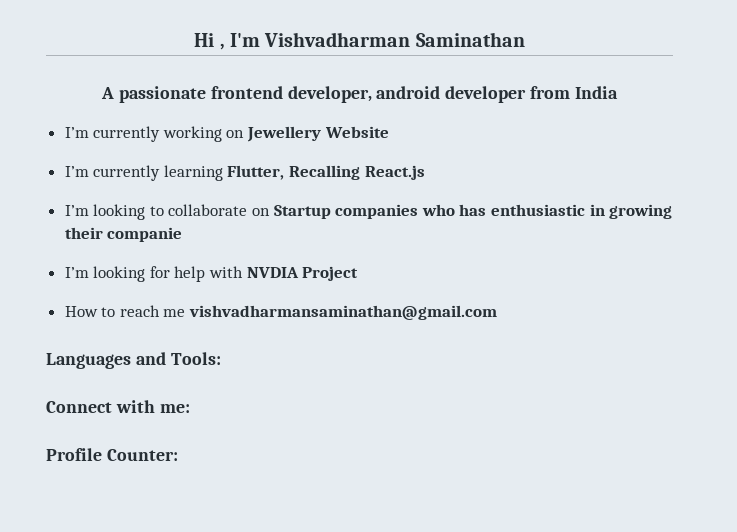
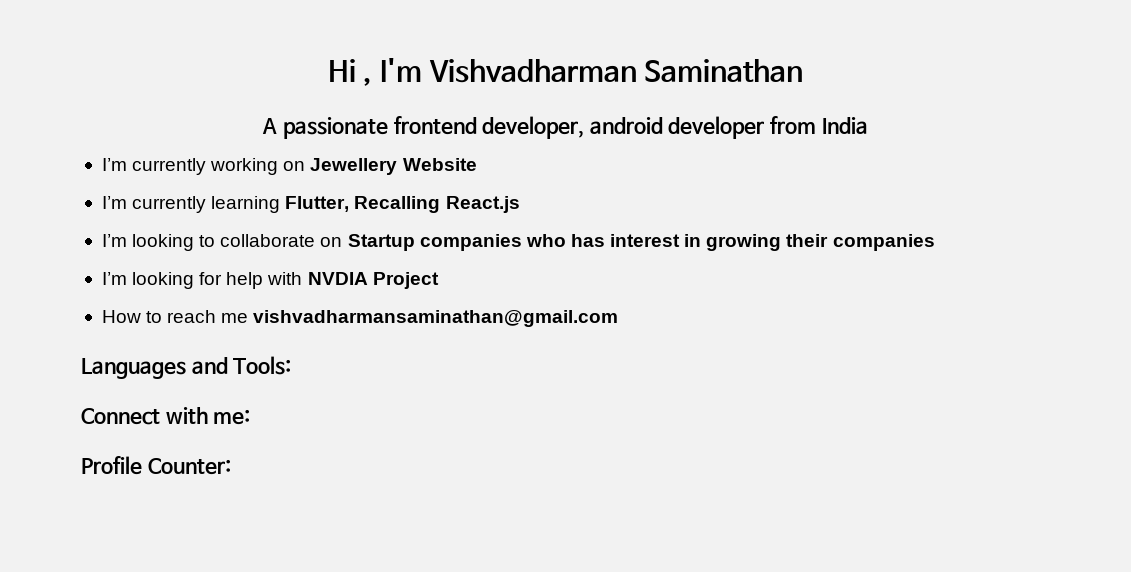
[491,204,586,216] enthusiastic -> [610,234,681,247] interest
[107,227,183,242] companie -> [832,234,935,251] companies

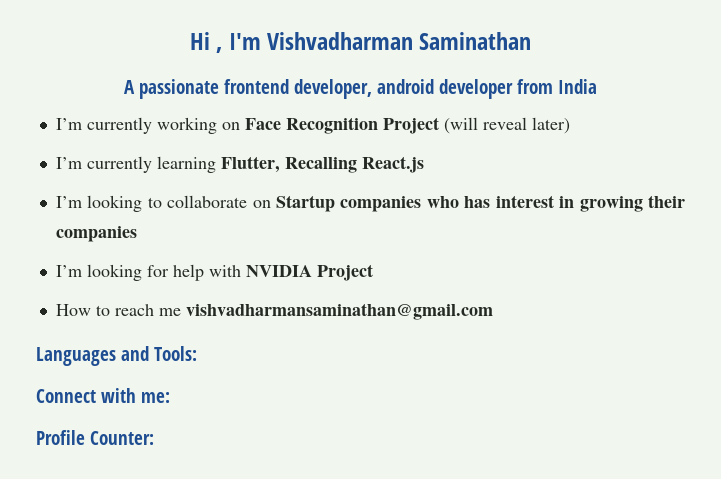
[310,158,477,175] Jewellery Website -> [244,117,570,134] Face Recognition Project (will reveal later)
[307,272,368,285] NVDIA -> [245,265,312,277] NVIDIA

